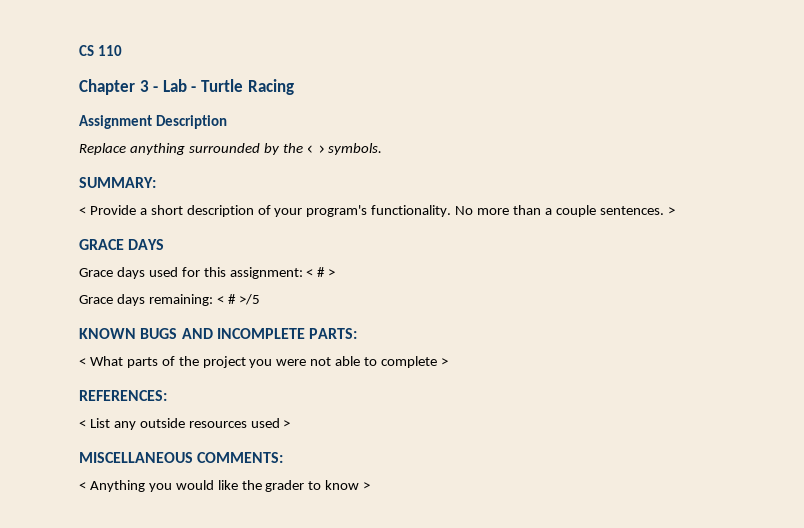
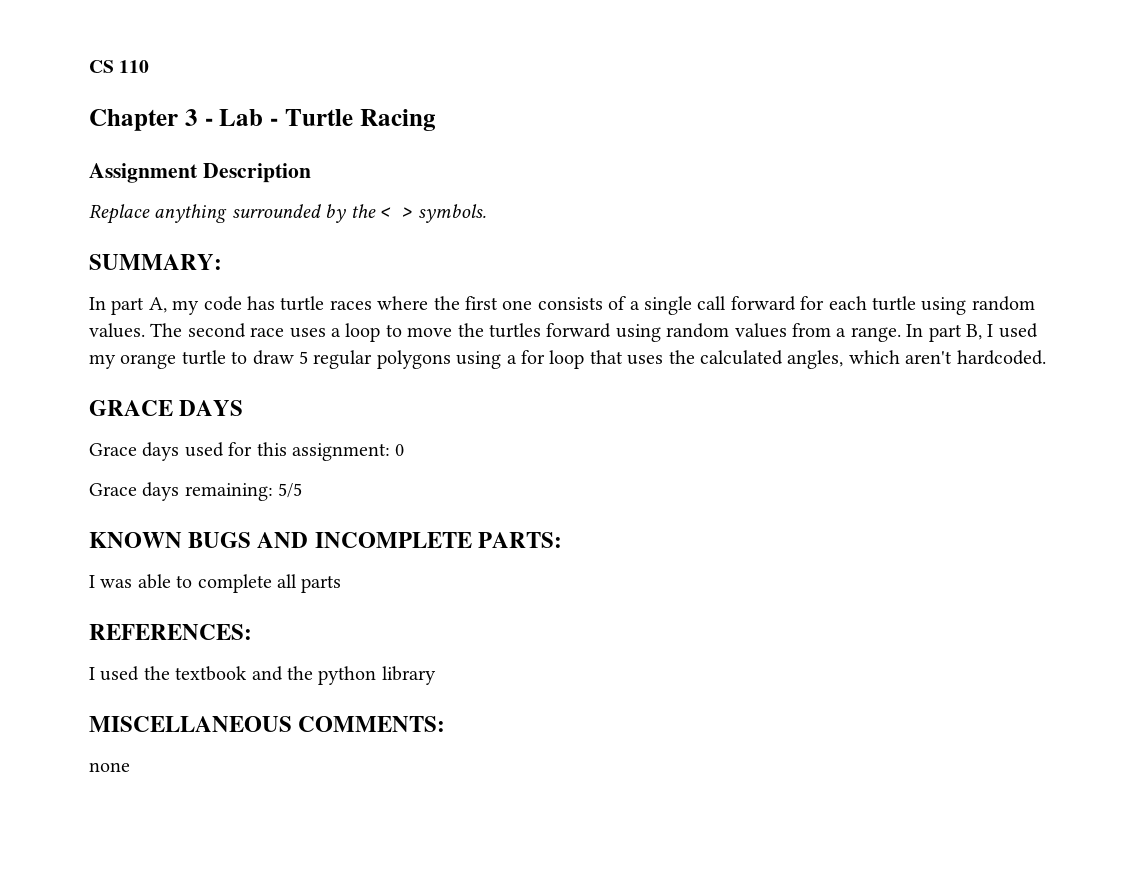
[79,205,675,217] < Provide a short description of your program's functionality. No more than a couple sentences. > -> [89,296,1035,315] [89,323,1038,342] [89,350,1046,369] In part A, my code has turtle races where the first one consists of a single call forward for each turtle using random values. The second race uses a loop to move the turtles forward using random values from a range. In part B, I used my orange turtle to draw 5 regular polygons using a for loop that uses the calculated angles, which aren't hardcoded.
[306,267,336,277] < # > -> [395,444,405,456] 0
[216,294,260,305] < # >/5 -> [278,483,303,498] 5/5
[79,356,332,368] < What parts of the project you were not -> [89,575,133,588] I was
[440,358,448,366] > -> [277,574,342,593] all parts
[79,418,291,430] [79,452,284,463] [79,480,371,492] < List any outside resources used > // MISCELLANEOUS COMMENTS: // < Anything you would like the grader to know > -> [89,666,436,685] [89,716,446,732] [89,762,130,772] I used the textbook and the python library // MISCELLANEOUS COMMENTS: // none

